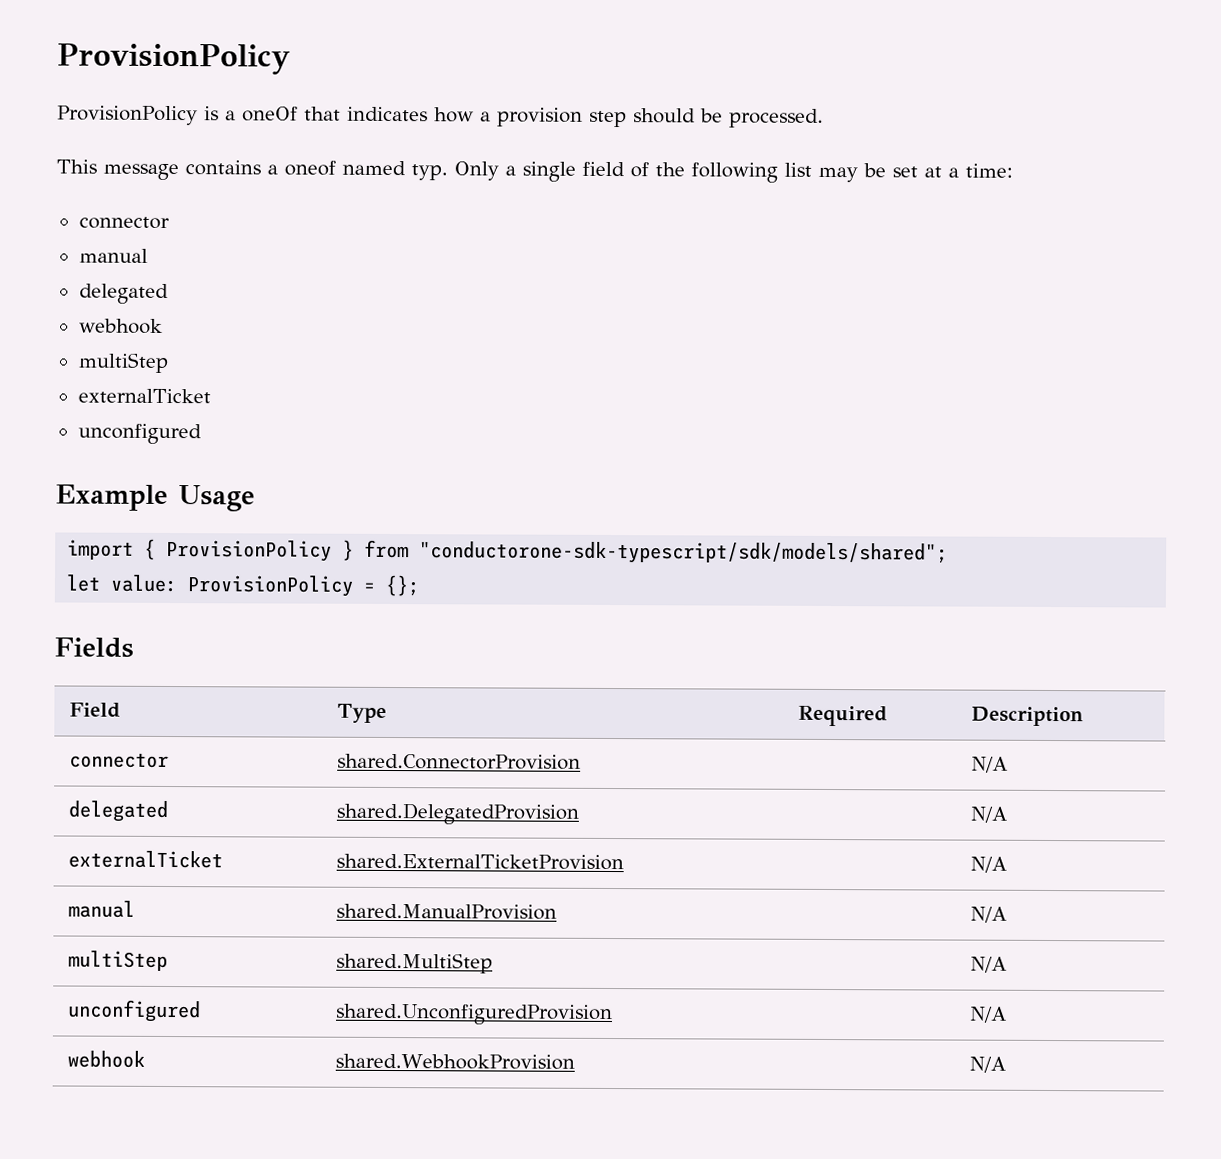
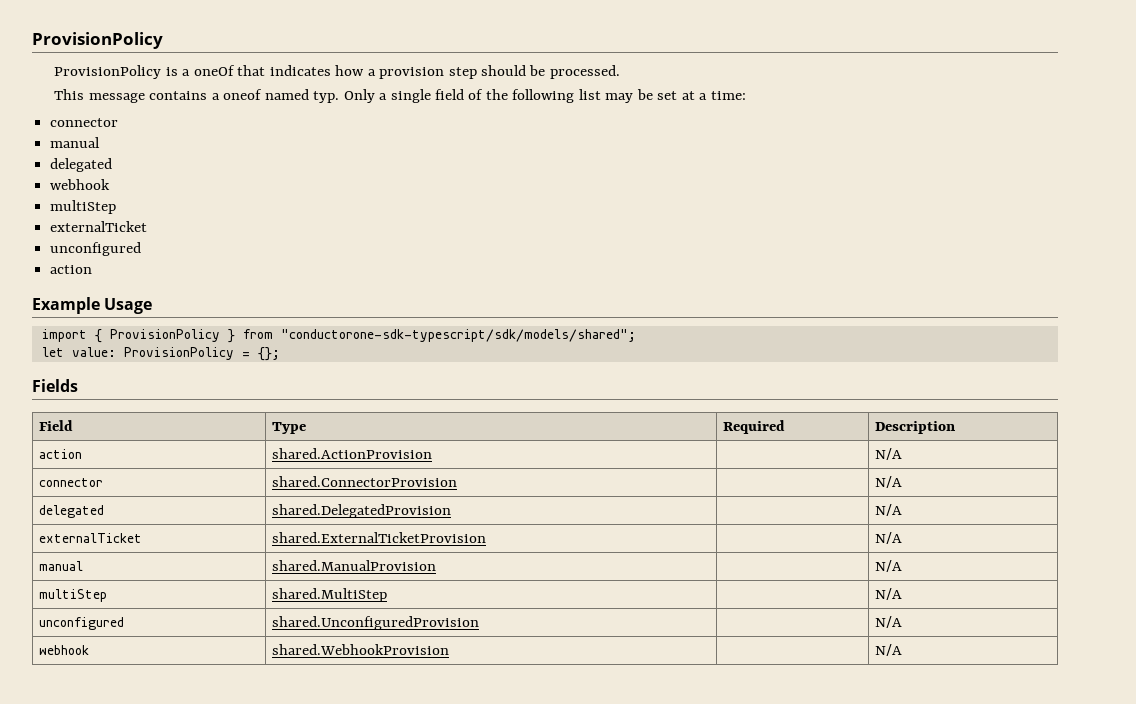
(202, 434) none -> [50,265,93,274] // action
(1084, 716) none -> [39,449,83,459] [272,448,433,459] [875,448,903,460] // action | shared.ActionProvision | | N/A

